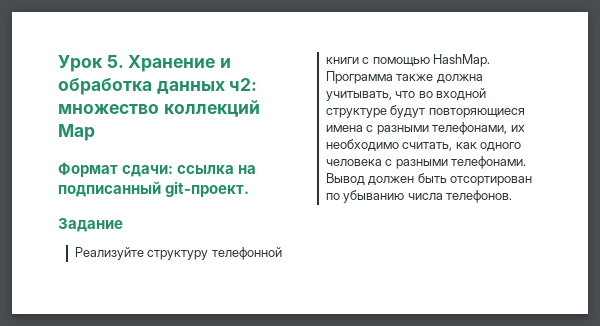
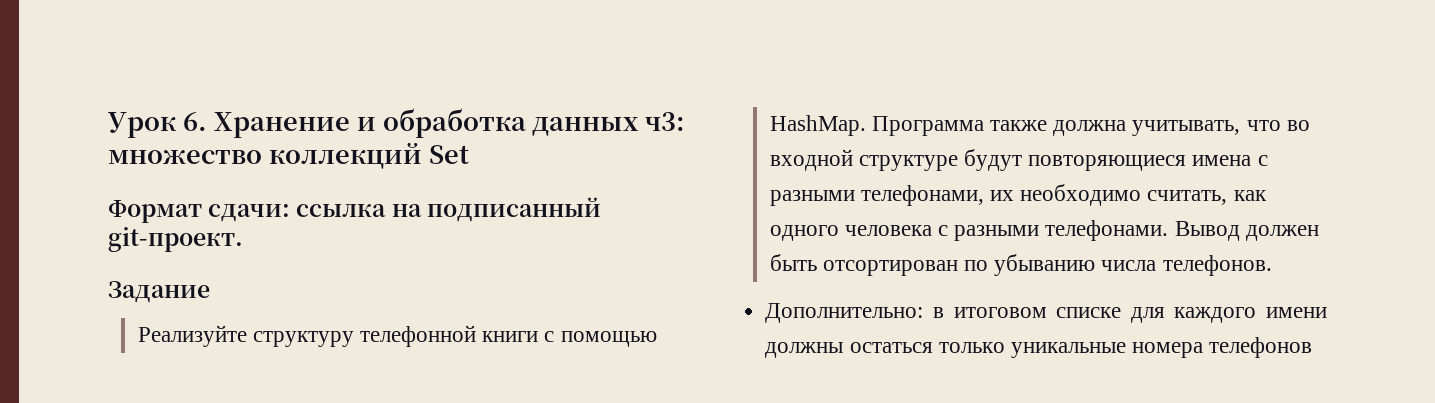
[106,55,124,68] 5. -> [182,112,207,131] 6.
[229,78,258,91] ч2: -> [645,112,686,131] ч3:
[58,124,95,141] Map -> [428,145,469,164] Set
(513, 196) none -> [765,303,1327,323] [765,337,1313,358] // Дополнительно: в итоговом списке для каждого имени должны остаться только уникальные номера телефонов

